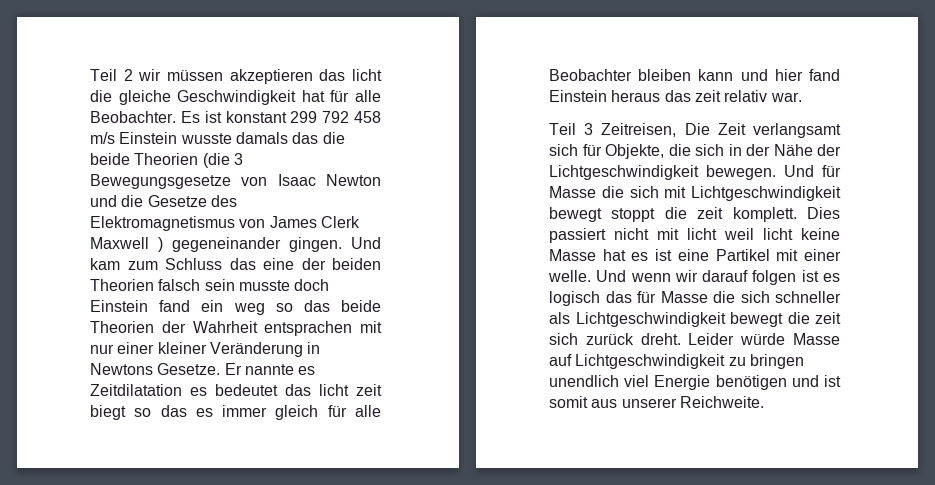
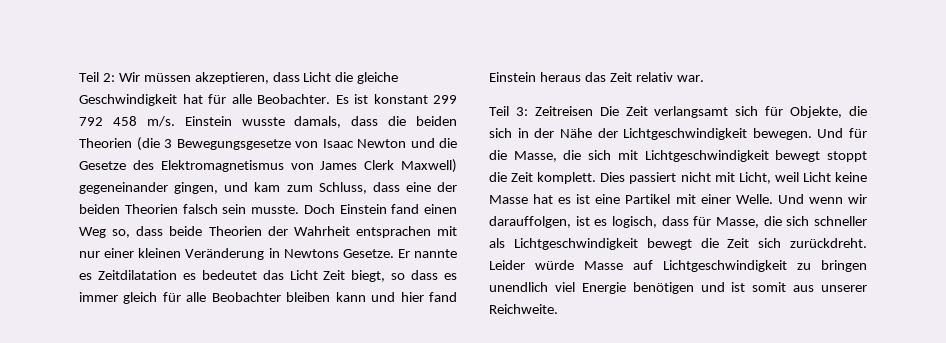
[90,69,382,84] Teil 2 wir müssen akzeptieren das licht -> [79,72,332,84] Teil 2: Wir müssen akzeptieren, dass Licht
[90,132,115,144] m/s -> [146,116,175,127] m/s.
[235,132,345,144] [90,153,130,165] damals das die beide -> [294,116,457,128] damals, dass die beiden
[90,237,381,252] [90,258,256,270] Maxwell ) gegeneinander gingen. Und kam zum Schluss das -> [401,159,457,173] [79,182,400,194] Maxwell) gegeneinander gingen, und kam zum Schluss, dass
[238,279,330,291] [90,300,330,315] musste doch Einstein fand ein weg so das -> [251,204,457,214] [79,226,164,238] musste. Doch Einstein fand einen Weg so, dass
[157,342,207,354] kleiner -> [138,248,182,258] kleinen
[319,384,382,396] [90,405,187,420] licht zeit biegt so das -> [289,270,439,282] Licht Zeit biegt, so dass
[694,90,721,102] zeit -> [609,72,632,82] Zeit
[584,123,677,137] 3 Zeitreisen, -> [515,106,593,116] 3: Zeitreisen
[549,186,596,198] Masse -> [489,150,557,162] die Masse,
[697,207,724,219] zeit -> [511,172,534,182] Zeit
[687,228,793,240] licht weil licht -> [738,172,831,184] Licht, weil Licht
[548,270,591,282] welle. -> [735,194,773,204] Welle.
[702,270,840,285] [549,291,708,306] darauf folgen ist es logisch das für Masse -> [489,216,759,228] darauffolgen, ist es logisch, dass für Masse,
[815,312,841,324] [549,333,681,345] zeit sich zurück dreht. -> [727,238,867,248] Zeit sich zurückdreht.

